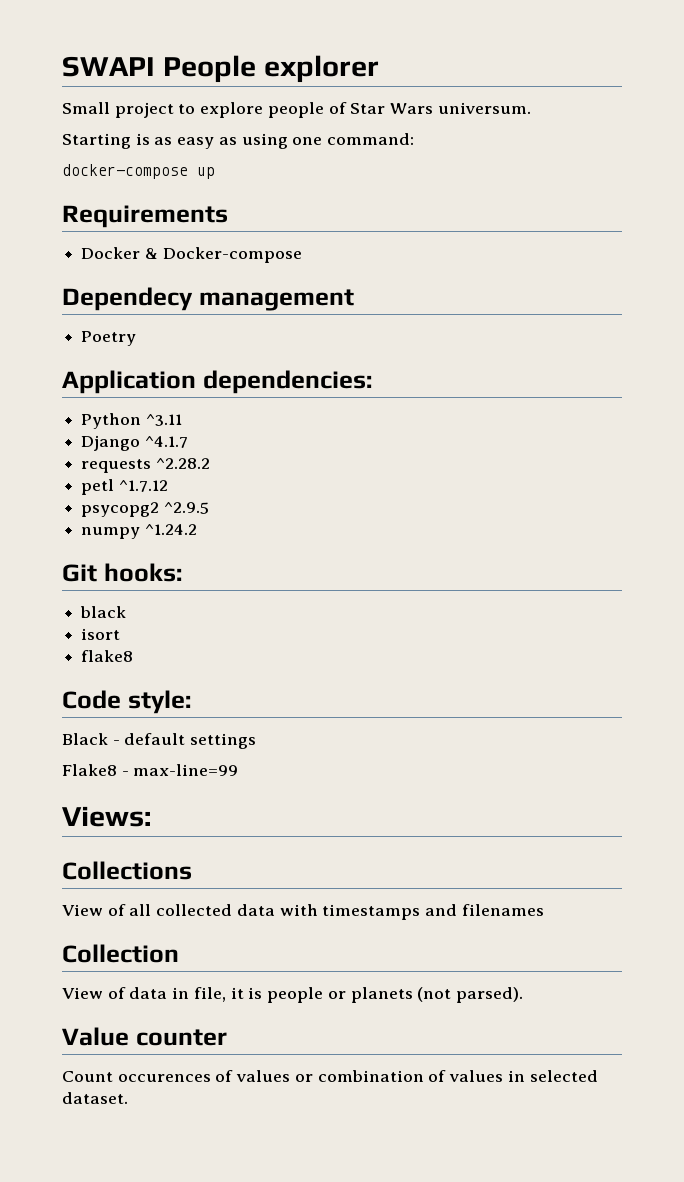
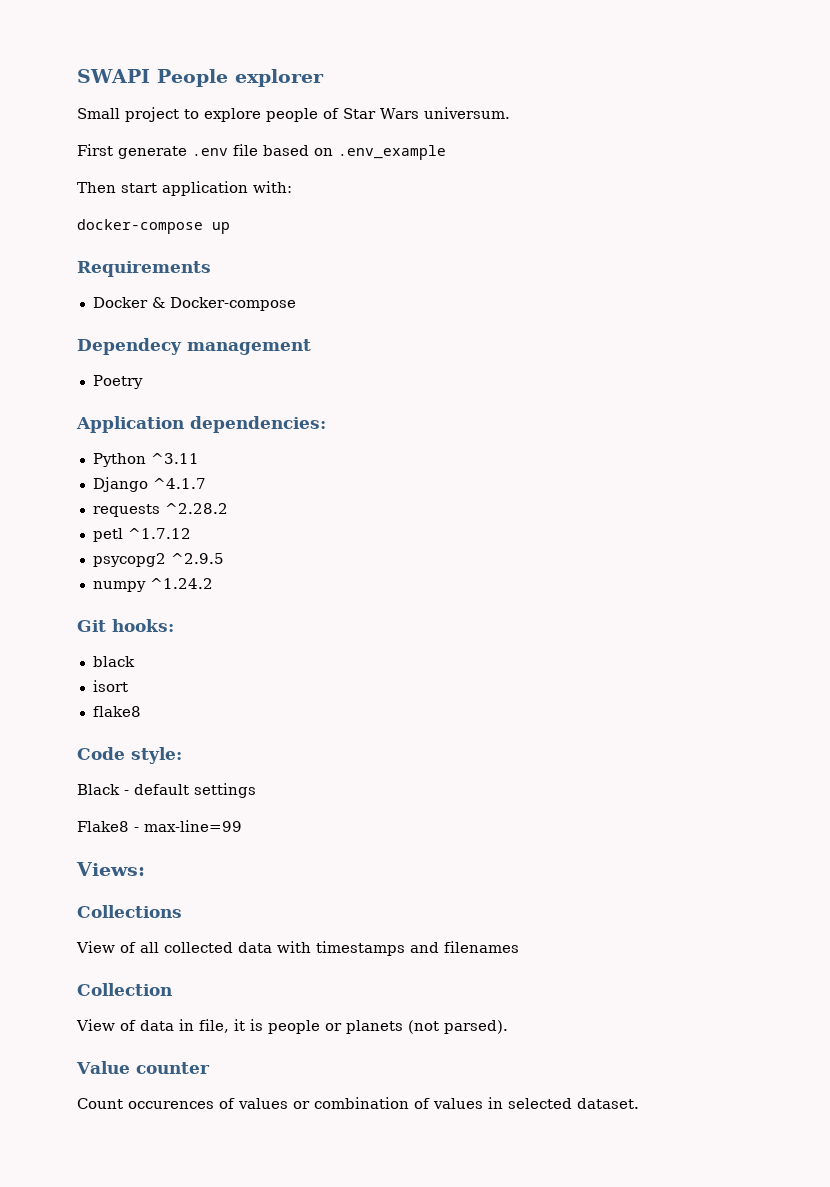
[62,133,415,149] Starting is as easy as using one command: -> [77,144,446,160] [77,181,292,196] First generate .env file based on .env_example // Then start application with:

